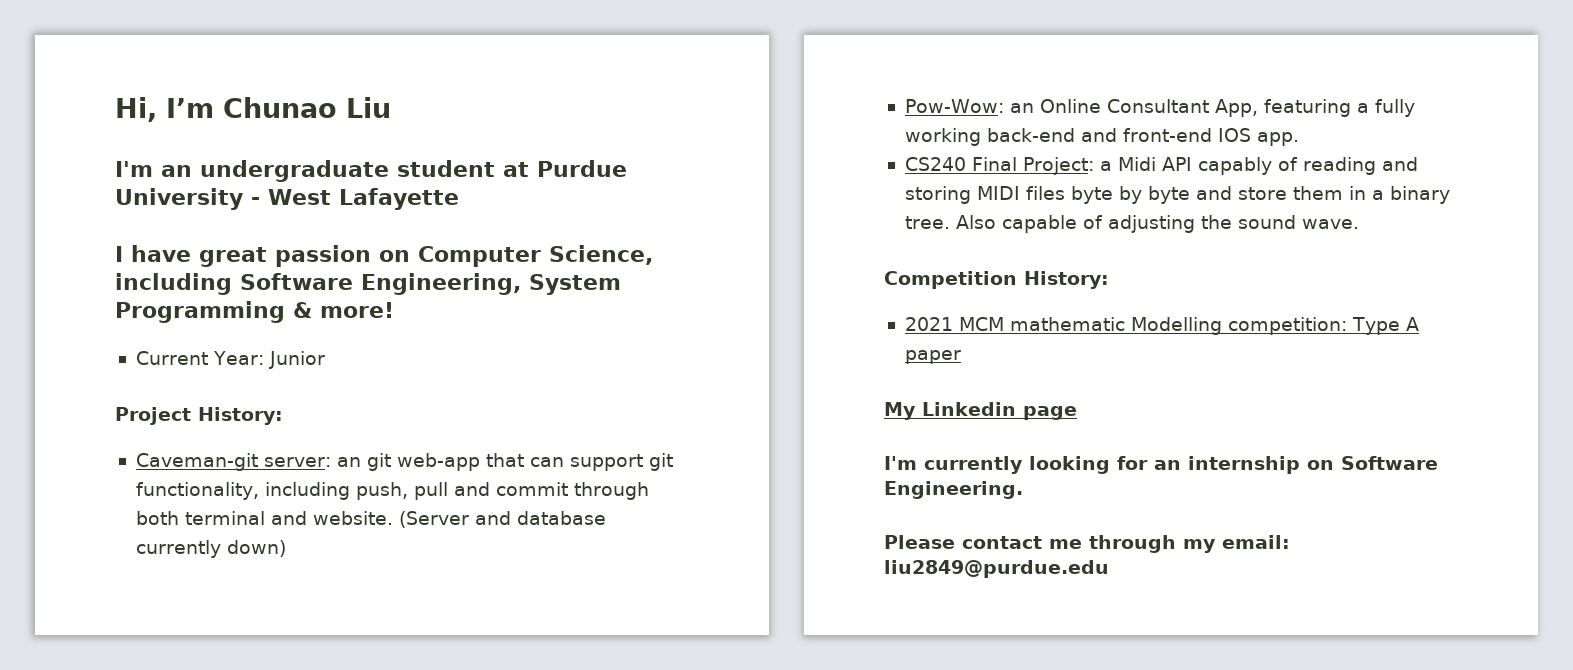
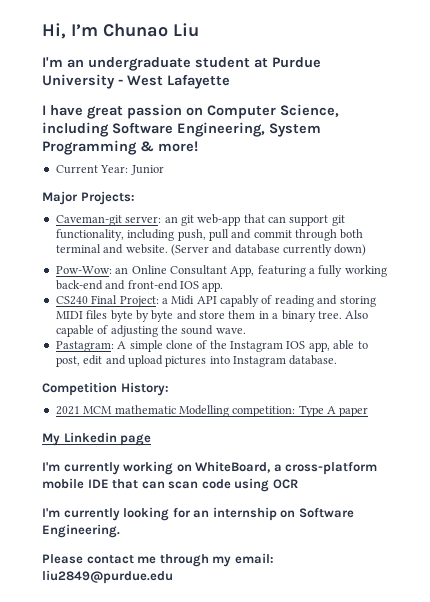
[115,407,283,425] Project History: -> [42,191,135,205] Major Projects:
(1359, 224) none -> [55,340,368,352] [55,355,338,367] // Pastagram: A simple clone of the Instagram IOS app, able to post, edit and upload pictures into Instagram database.
(1077, 413) none -> [42,461,378,475] [42,478,298,492] // I'm currently working on WhiteBoard, a cross-platform mobile IDE that can scan code using OCR

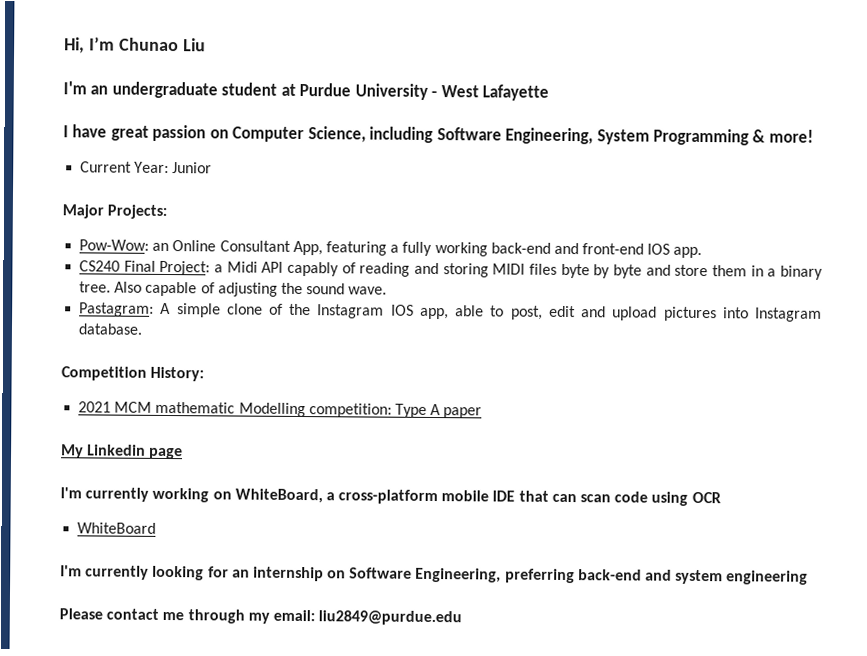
[55,214,345,226] [55,229,364,241] [55,244,367,256] // Caveman-git server: an git web-app that can support git functionality, including push, pull and commit through both terminal and website. (Server and database currently down) -> (168, 212) none
(298, 484) none -> [77,522,157,534] // WhiteBoard
[42,524,120,538] Engineering. -> [415,567,809,585] Engineering, preferring back-end and system engineering

